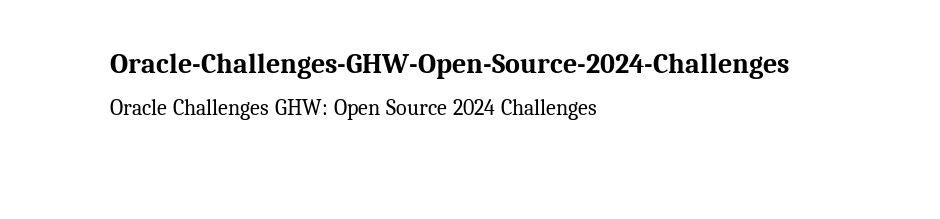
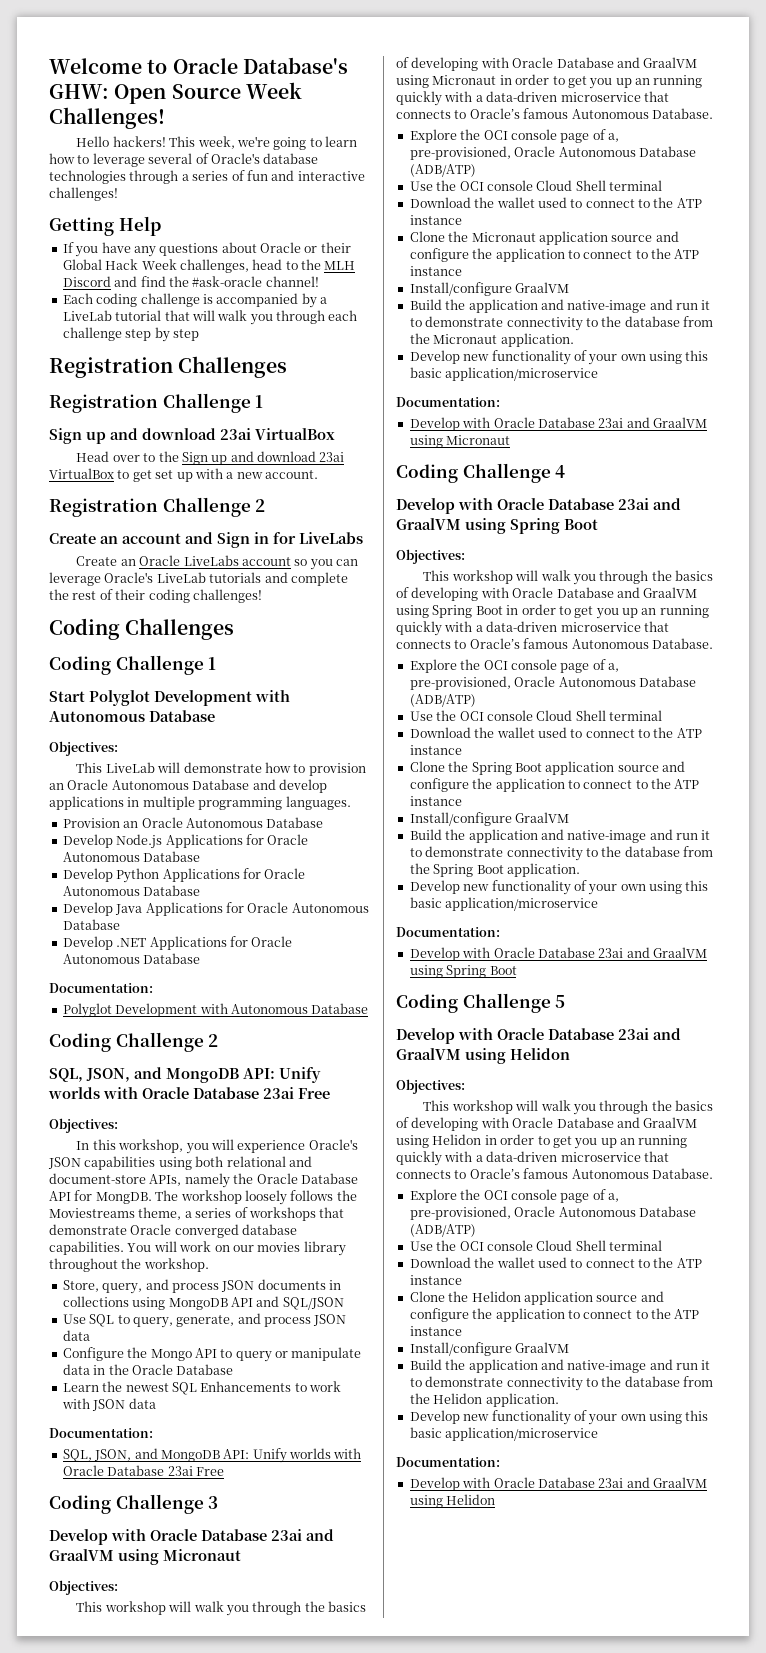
[110,53,789,79] [110,99,597,120] Oracle-Challenges-GHW-Open-Source-2024-Challenges // Oracle Challenges GHW: Open Source 2024 Challenges -> [49,57,348,74] [49,82,302,104] [49,107,165,129] [76,136,358,150] [49,153,319,167] [49,170,365,184] [49,187,118,201] [49,216,161,236] [62,242,351,257] [62,259,356,273] [62,276,319,287] [62,293,327,308] [62,310,358,325] [62,327,199,342] [49,356,288,378] [49,393,264,413] [49,428,335,444] [76,451,345,465] [49,468,318,482] [49,497,266,517] [49,532,363,548] [76,555,359,570] [49,572,348,586] [49,589,262,603] [49,618,235,640] [49,655,217,675] [49,690,290,706] [49,710,215,722] [49,741,118,756] [76,762,366,776] [49,779,327,793] [49,796,351,810] [62,817,324,828] [62,834,309,849] [62,851,201,862] [62,868,306,883] [62,885,201,896] [62,902,369,916] [62,919,120,930] [62,936,293,950] [62,953,201,964] [49,983,153,993] [62,1003,369,1018] [49,1032,219,1052] [49,1067,321,1083] [48,1087,330,1099] [49,1118,118,1133] [76,1139,358,1154] [48,1156,312,1170] [49,1173,358,1188] [49,1190,357,1205] [49,1207,345,1221] [49,1224,298,1238] [49,1241,346,1256] [49,1258,209,1272] [62,1279,341,1294] [62,1296,344,1310] [62,1313,347,1328] [62,1330,90,1341] [62,1347,362,1362] [62,1364,234,1375] [62,1381,341,1395] [61,1398,156,1411] [49,1428,153,1438] [62,1448,362,1463] [62,1465,224,1476] [49,1494,219,1514] [49,1529,334,1545] [49,1549,241,1565] [49,1580,118,1595] [76,1601,367,1616] [396,57,698,71] [396,74,703,89] [396,91,669,106] [396,108,713,119] [409,129,619,143] [409,146,696,160] [409,164,476,177] [409,180,662,191] [409,197,702,208] [409,215,462,225] [409,231,679,245] [409,248,700,262] [409,266,462,276] [409,282,570,296] [409,299,711,313] [409,316,713,331] [409,333,574,347] [409,350,709,365] [409,367,599,381] [396,397,500,407] [409,417,707,431] [409,435,511,448] [396,463,566,483] [396,498,681,514] [396,518,598,534] [396,549,465,564] [423,570,714,585] [396,587,698,601] [396,604,709,619] [396,621,669,636] [396,638,713,649] [409,659,619,673] [409,676,696,690] [409,694,476,707] [409,710,662,721] [409,727,702,738] [409,745,462,755] [409,761,685,775] [409,778,700,792] [409,796,462,806] [409,812,570,826] [409,829,711,843] [409,846,713,861] [409,863,580,877] [409,880,709,895] [409,897,599,911] [396,927,500,937] [409,947,707,961] [409,965,517,978] [396,993,566,1013] [396,1028,681,1044] [396,1048,570,1064] [396,1079,465,1094] [423,1100,714,1115] [396,1117,698,1131] [396,1134,688,1149] [396,1151,669,1166] [396,1168,713,1179] [409,1189,619,1203] [409,1206,696,1220] [409,1224,476,1237] [409,1240,662,1251] [409,1257,702,1268] [409,1275,462,1285] [409,1291,664,1305] [409,1308,700,1322] [409,1326,462,1336] [409,1342,570,1356] [409,1359,711,1373] [409,1376,713,1391] [409,1393,559,1407] [409,1410,709,1425] [409,1427,599,1441] [396,1457,500,1467] [409,1477,707,1491] [409,1494,496,1508] Welcome to Oracle Database's GHW: Open Source Week Challenges! // Hello hackers! This week, we're going to learn how to leverage several of Oracle's database technologies through a series of fun and interactive challenges! // Getting Help // If you have any questions about Oracle or their Global Hack Week challenges, head to the MLH Discord and find the #ask-oracle channel! // Each coding challenge is accompanied by a LiveLab tutorial that will walk you through each challenge step by step // Registration Challenges // Registration Challenge 1 // Sign up and download 23ai VirtualBox // Head over to the Sign up and download 23ai VirtualBox to get set up with a new account. // Registration Challenge 2 // Create an account and Sign in for LiveLabs // Create an Oracle LiveLabs account so you can leverage Oracle's LiveLab tutorials and complete the rest of their coding challenges! // Coding Challenges // Coding Challenge 1 // Start Polyglot Development with Autonomous Database // Objectives: // This LiveLab will demonstrate how to provision an Oracle Autonomous Database and develop applications in multiple programming languages. // Provision an Oracle Autonomous Database // Develop Node.js Applications for Oracle Autonomous Database // Develop Python Applications for Oracle Autonomous Database // Develop Java Applications for Oracle Autonomous Database // Develop .NET Applications for Oracle Autonomous Database // Documentation: // Polyglot Development with Autonomous Database // Coding Challenge 2 // SQL, JSON, and MongoDB API: Unify worlds with Oracle Database 23ai Free // Objectives: // In this workshop, you will experience Oracle's JSON capabilities using both relational and document-store APIs, namely the Oracle Database API for MongDB. The workshop loosely follows the Moviestreams theme, a series of workshops that demonstrate Oracle converged database capabilities. You will work on our movies library throughout the workshop. // Store, query, and process JSON documents in collections using MongoDB API and SQL/JSON // Use SQL to query, generate, and process JSON data // Configure the Mongo API to query or manipulate data in the Oracle Database // Learn the newest SQL Enhancements to work with JSON data // Documentation: // SQL, JSON, and MongoDB API: Unify worlds with Oracle Database 23ai Free // Coding Challenge 3 // Develop with Oracle Database 23ai and GraalVM using Micronaut // Objectives: // This workshop will walk you through the basics of developing with Oracle Database and GraalVM using Micronaut in order to get you up an running quickly with a data-driven microservice that connects to Oracle’s famous Autonomous Database. // Explore the OCI console page of a, pre-provisioned, Oracle Autonomous Database (ADB/ATP) // Use the OCI console Cloud Shell terminal // Download the wallet used to connect to the ATP instance // Clone the Micronaut application source and configure the application to connect to the ATP instance // Install/configure GraalVM // Build the application and native-image and run it to demonstrate connectivity to the database from the Micronaut application. // Develop new functionality of your own using this basic application/microservice // Documentation: // Develop with Oracle Database 23ai and GraalVM using Micronaut // Coding Challenge 4 // Develop with Oracle Database 23ai and GraalVM using Spring Boot // Objectives: // This workshop will walk you through the basics of developing with Oracle Database and GraalVM using Spring Boot in order to get you up an running quickly with a data-driven microservice that connects to Oracle’s famous Autonomous Database. // Explore the OCI console page of a, pre-provisioned, Oracle Autonomous Database (ADB/ATP) // Use the OCI console Cloud Shell terminal // Download the wallet used to connect to the ATP instance // Clone the Spring Boot application source and configure the application to connect to the ATP instance // Install/configure GraalVM // Build the application and native-image and run it to demonstrate connectivity to the database from the Spring Boot application. // Develop new functionality of your own using this basic application/microservice // Documentation: // Develop with Oracle Database 23ai and GraalVM using Spring Boot // Coding Challenge 5 // Develop with Oracle Database 23ai and GraalVM using Helidon // Objectives: // This workshop will walk you through the basics of developing with Oracle Database and GraalVM using Helidon in order to get you up an running quickly with a data-driven microservice that connects to Oracle’s famous Autonomous Database. // Explore the OCI console page of a, pre-provisioned, Oracle Autonomous Database (ADB/ATP) // Use the OCI console Cloud Shell terminal // Download the wallet used to connect to the ATP instance // Clone the Helidon application source and configure the application to connect to the ATP instance // Install/configure GraalVM // Build the application and native-image and run it to demonstrate connectivity to the database from the Helidon application. // Develop new functionality of your own using this basic application/microservice // Documentation: // Develop with Oracle Database 23ai and GraalVM using Helidon

